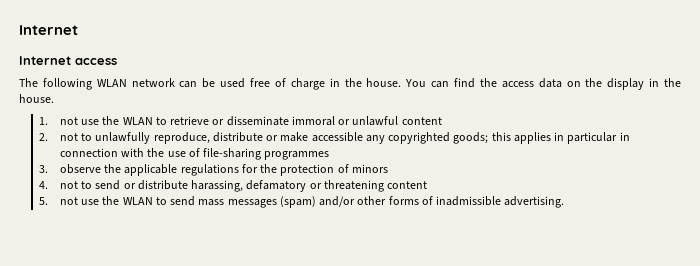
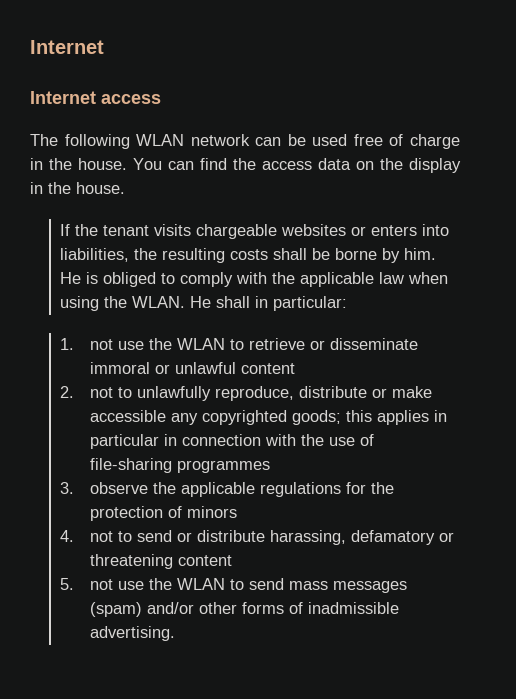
(54, 98) none -> [60,224,450,239] [60,248,437,263] [60,272,449,287] [60,296,348,311] // If the tenant visits chargeable websites or enters into liabilities, the resulting costs shall be borne by him. He is obliged to comply with the applicable law when using the WLAN. He shall in particular:

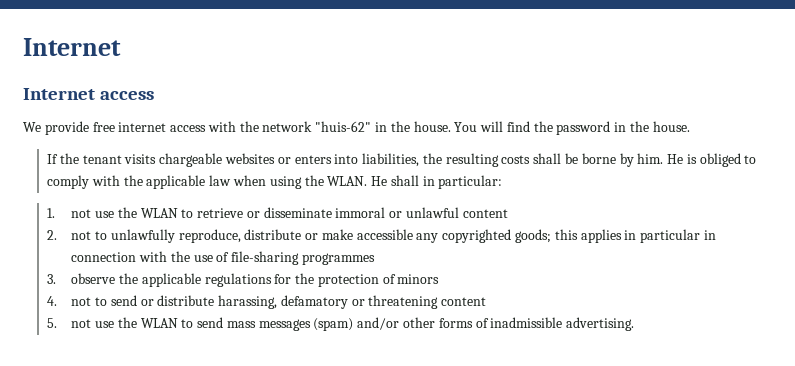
[30,134,460,149] The following WLAN network can be used free of charge -> [23,121,372,135] We provide free internet access with the network "huis-62"
[168,161,194,170] can -> [480,121,504,132] will
[262,158,461,173] access data on the display -> [556,121,611,135] password

